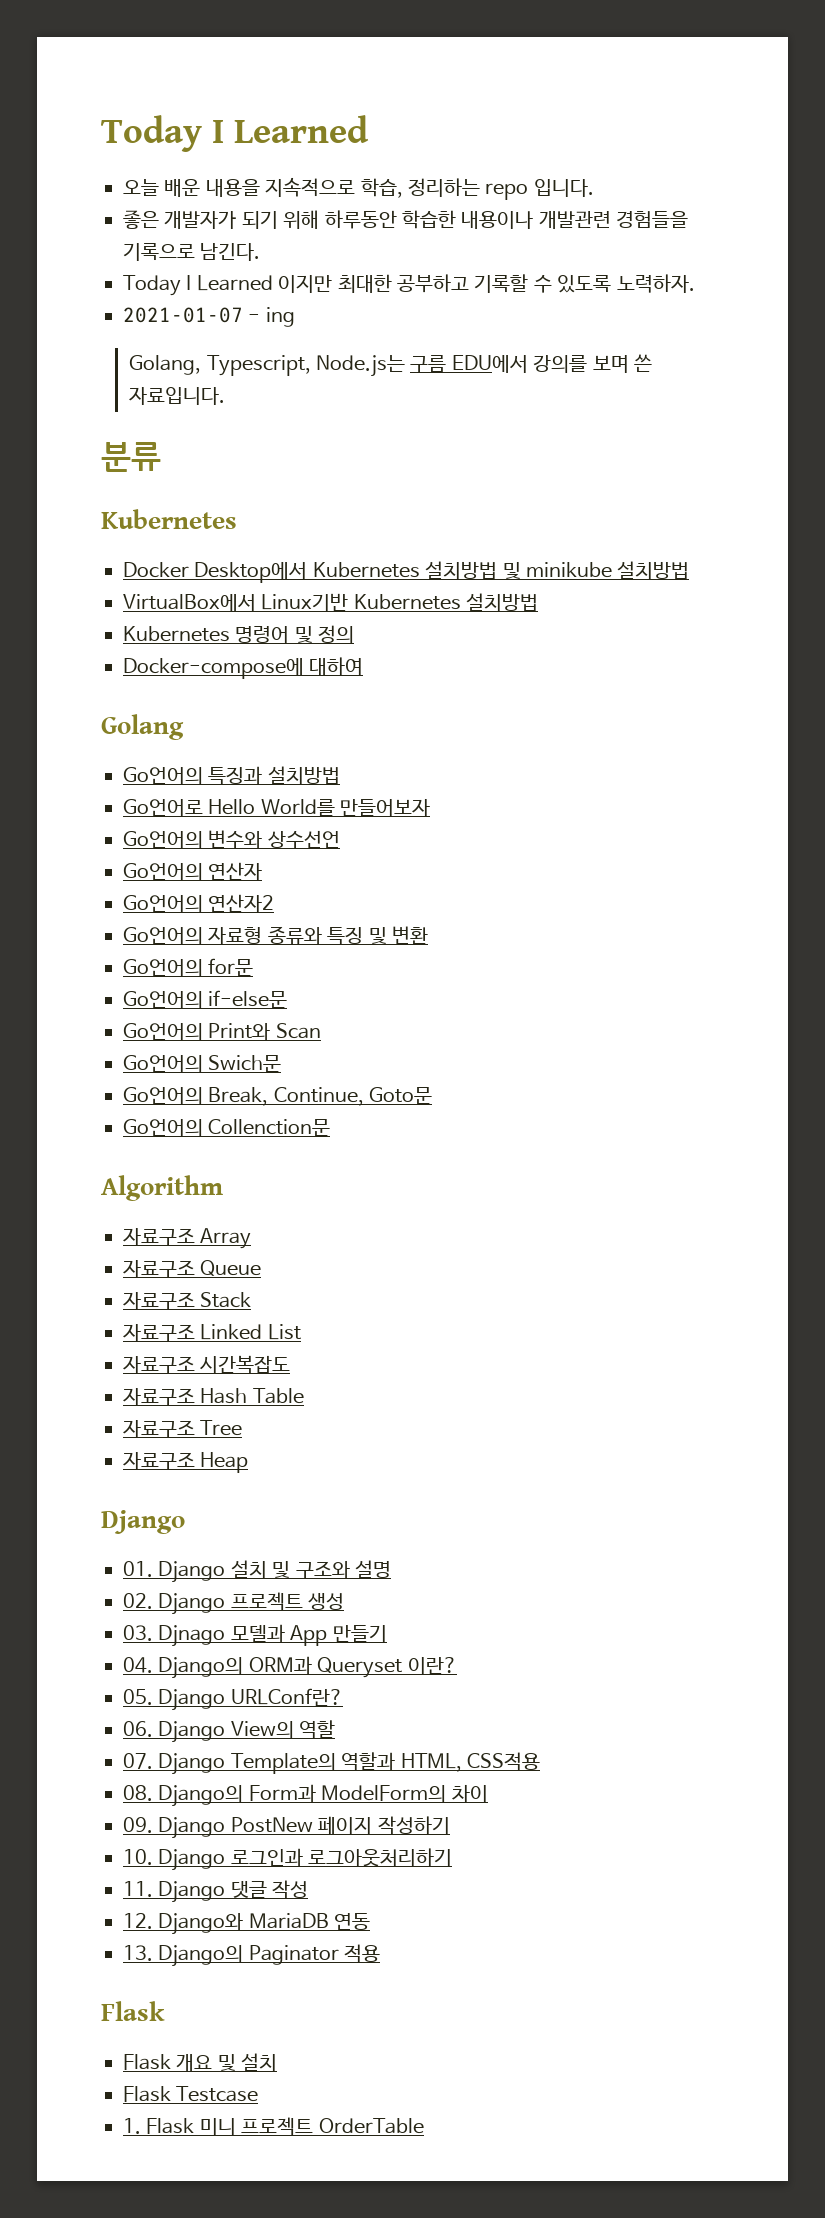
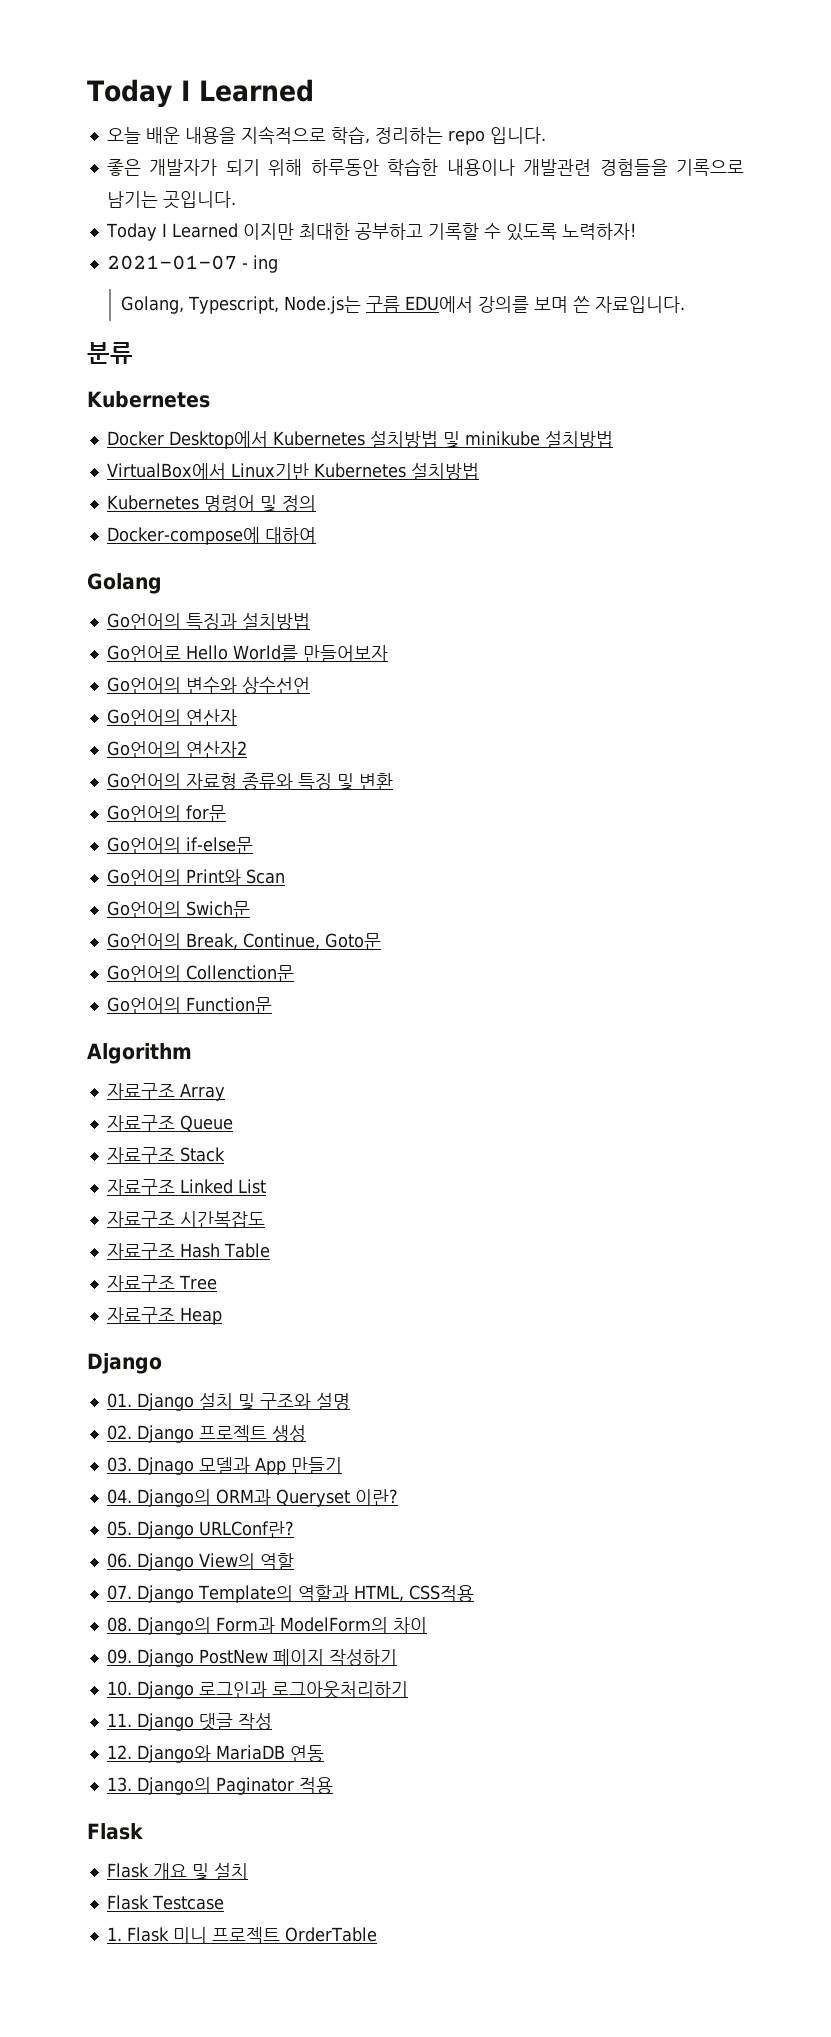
[200,243,261,261] 남긴다. -> [106,191,236,209] 남기는 곳입니다.
[616,274,695,293] 노력하자. -> [561,223,636,240] 노력하자!
(331, 1127) none -> [106,997,272,1014] // Go언어의 Function문

